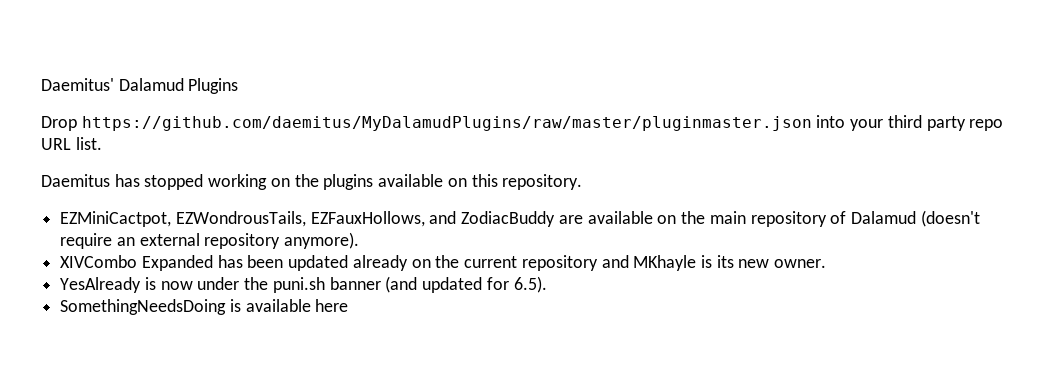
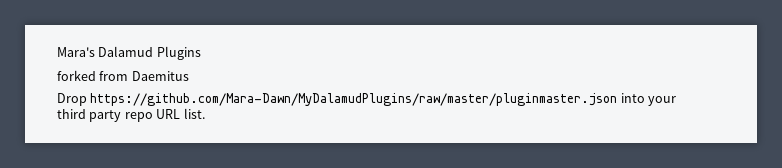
[41,78,114,91] Daemitus' -> [57,47,95,57] Mara's
(239, 86) none -> [57,70,189,81] // forked from Daemitus
[81,116,812,131] https://github.com/daemitus/MyDalamudPlugins/raw/master/pluginmaster.json -> [90,93,618,106] https://github.com/Mara-Dawn/MyDalamudPlugins/raw/master/pluginmaster.json
[41,174,583,190] [60,210,980,227] [60,232,360,249] [60,255,827,271] [60,276,547,293] [60,299,349,315] // Daemitus has stopped working on the plugins available on this repository. // EZMiniCactpot, EZWondrousTails, EZFauxHollows, and ZodiacBuddy are available on the main repository of Dalamud (doesn't require an external repository anymore). // XIVCombo Expanded has been updated already on the current repository and MKhayle is its new owner. // YesAlready is now under the puni.sh banner (and updated for 6.5). // SomethingNeedsDoing is available here -> (205, 113) none

